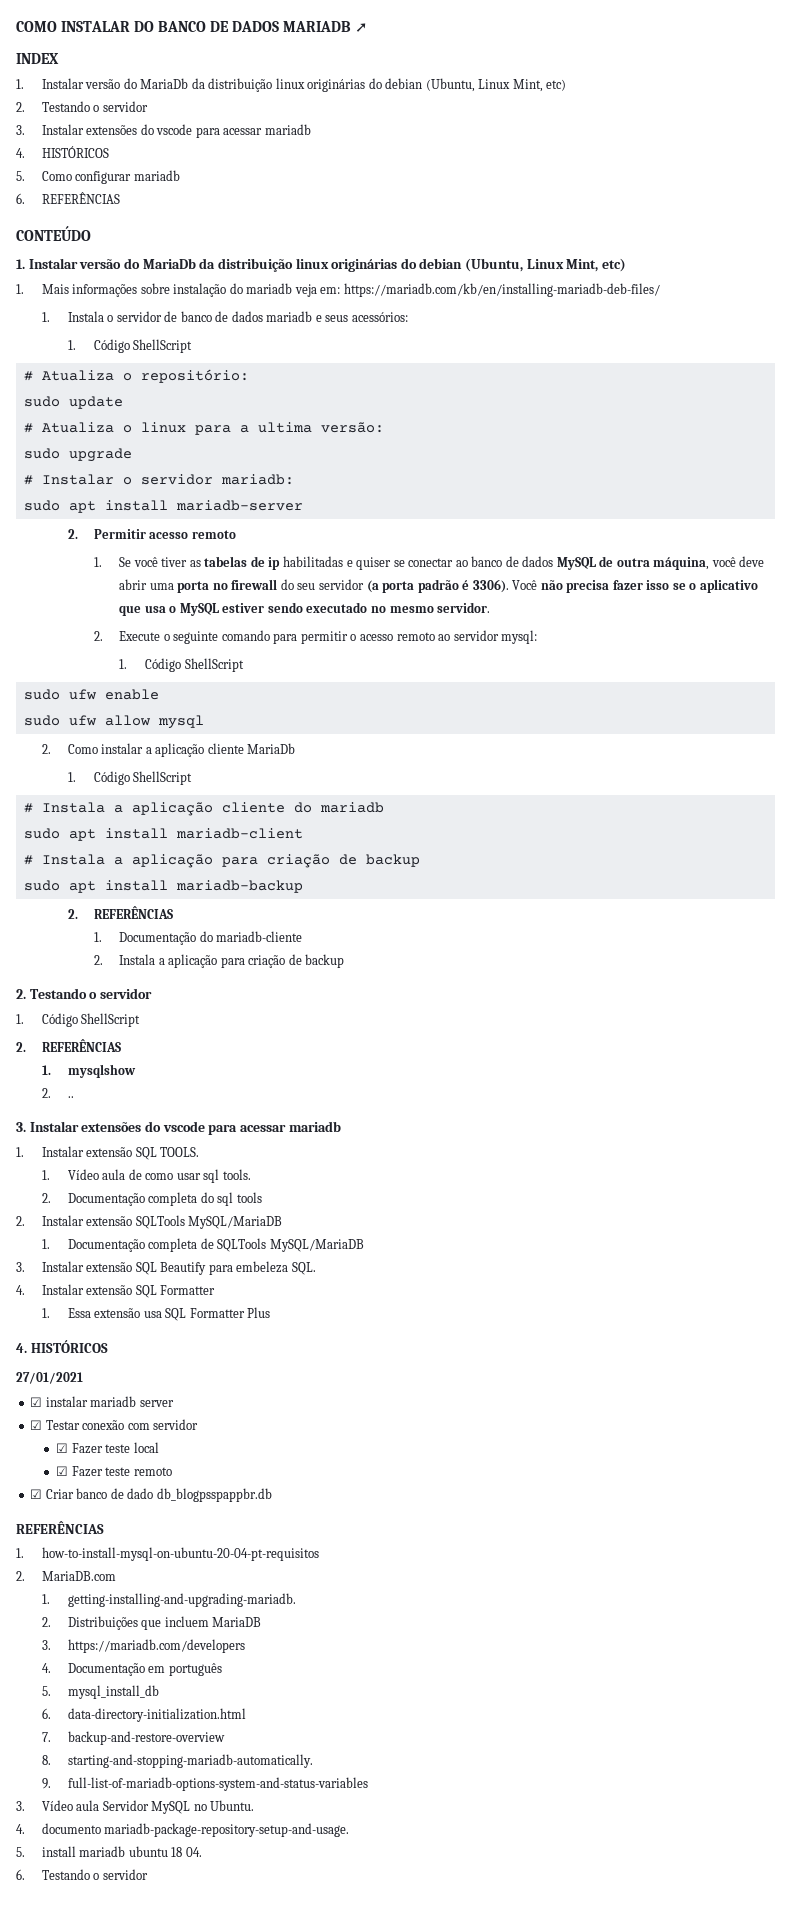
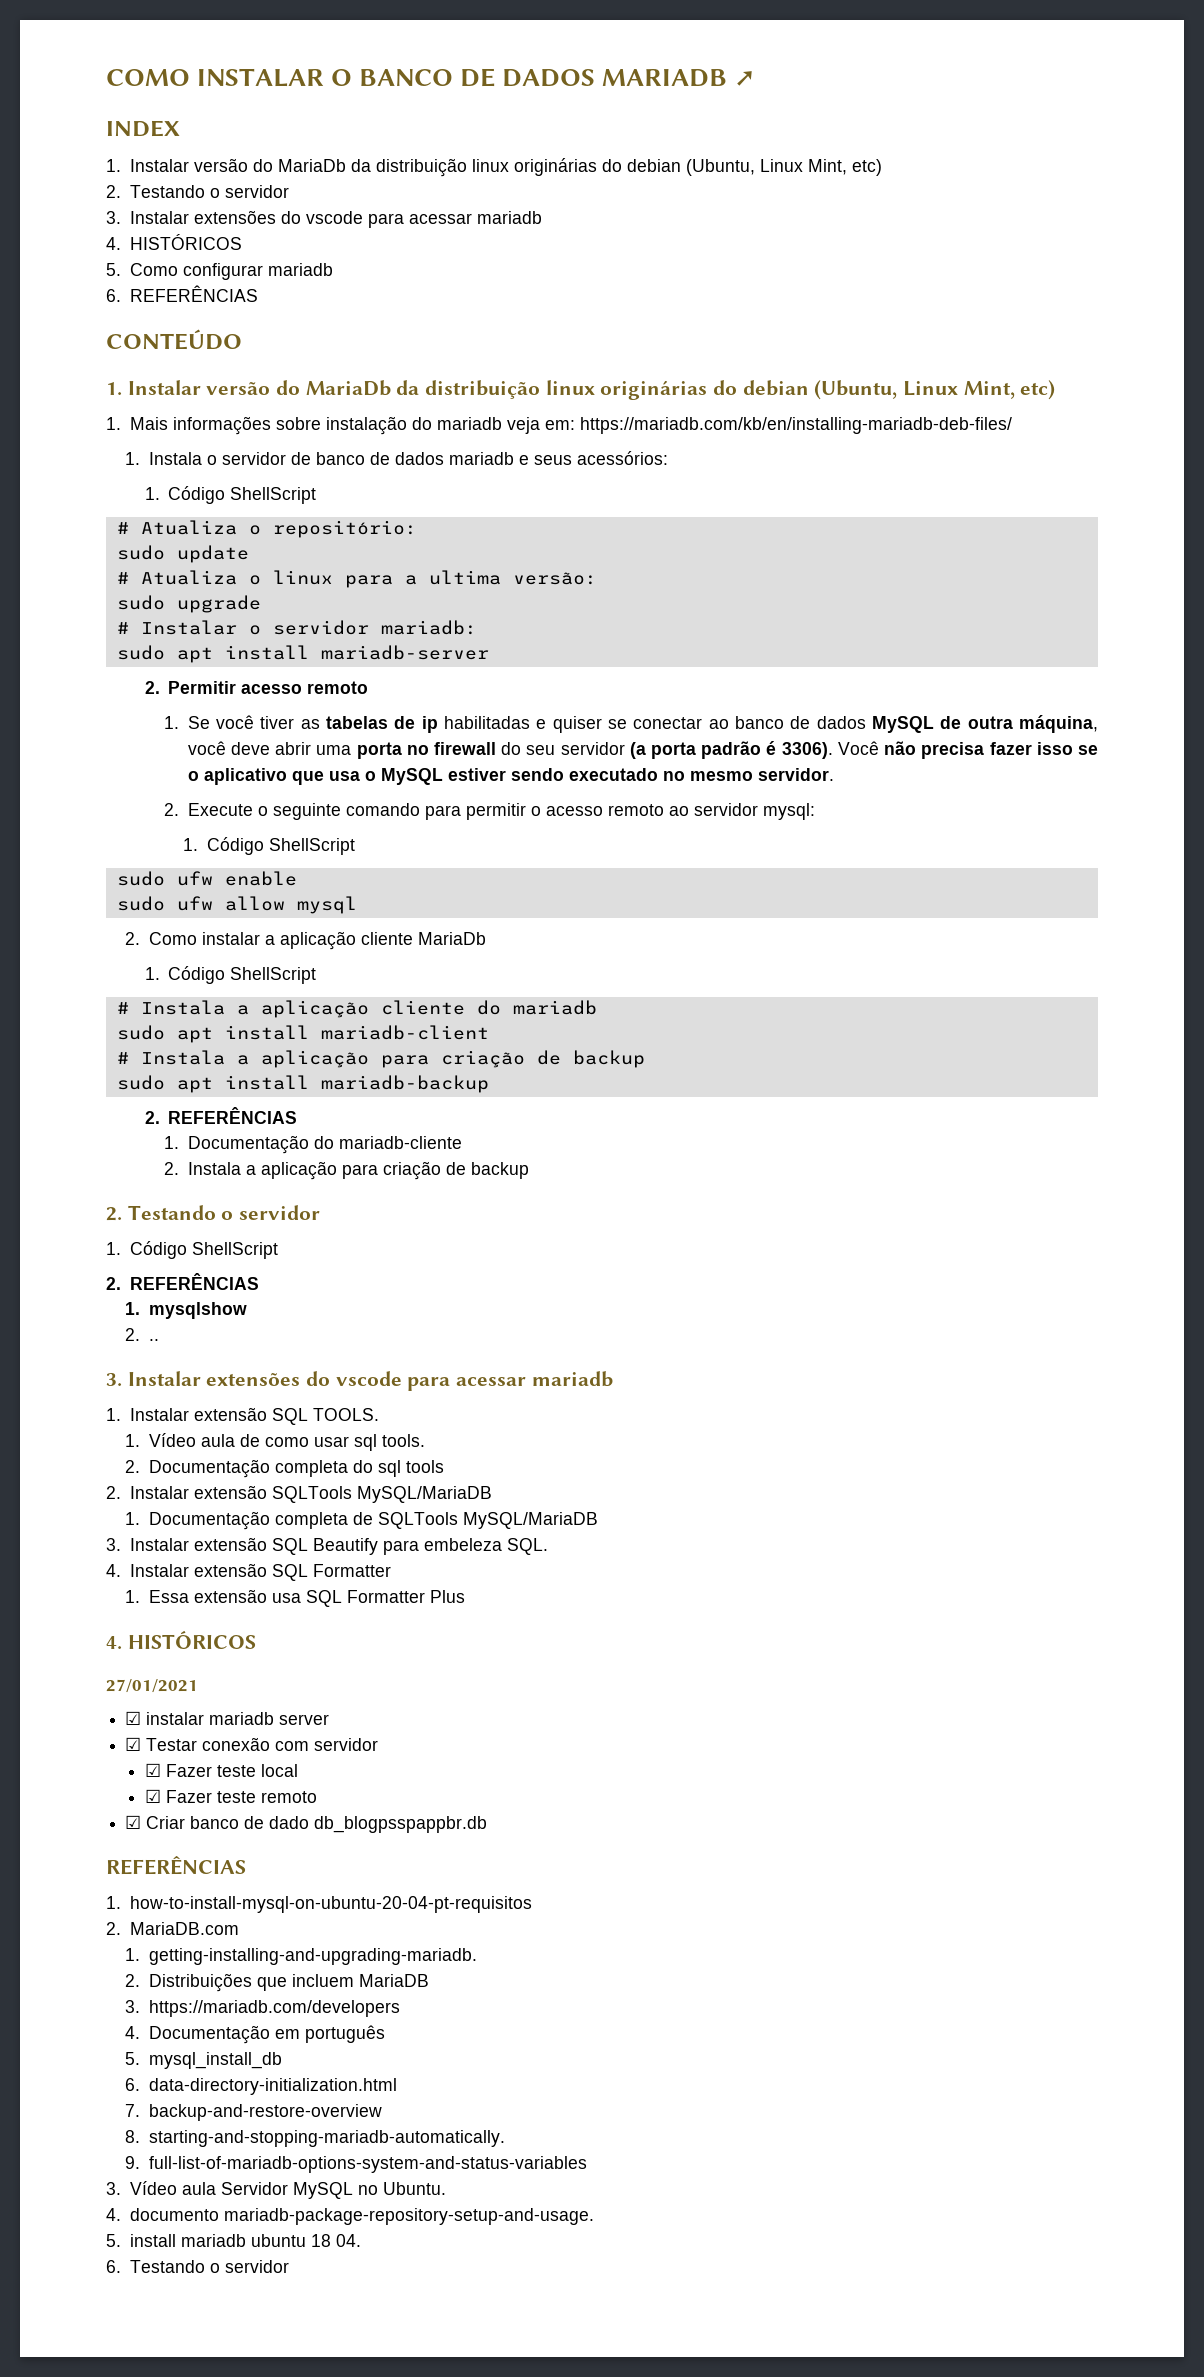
[134,21,155,32] DO -> [331,69,353,86] O

